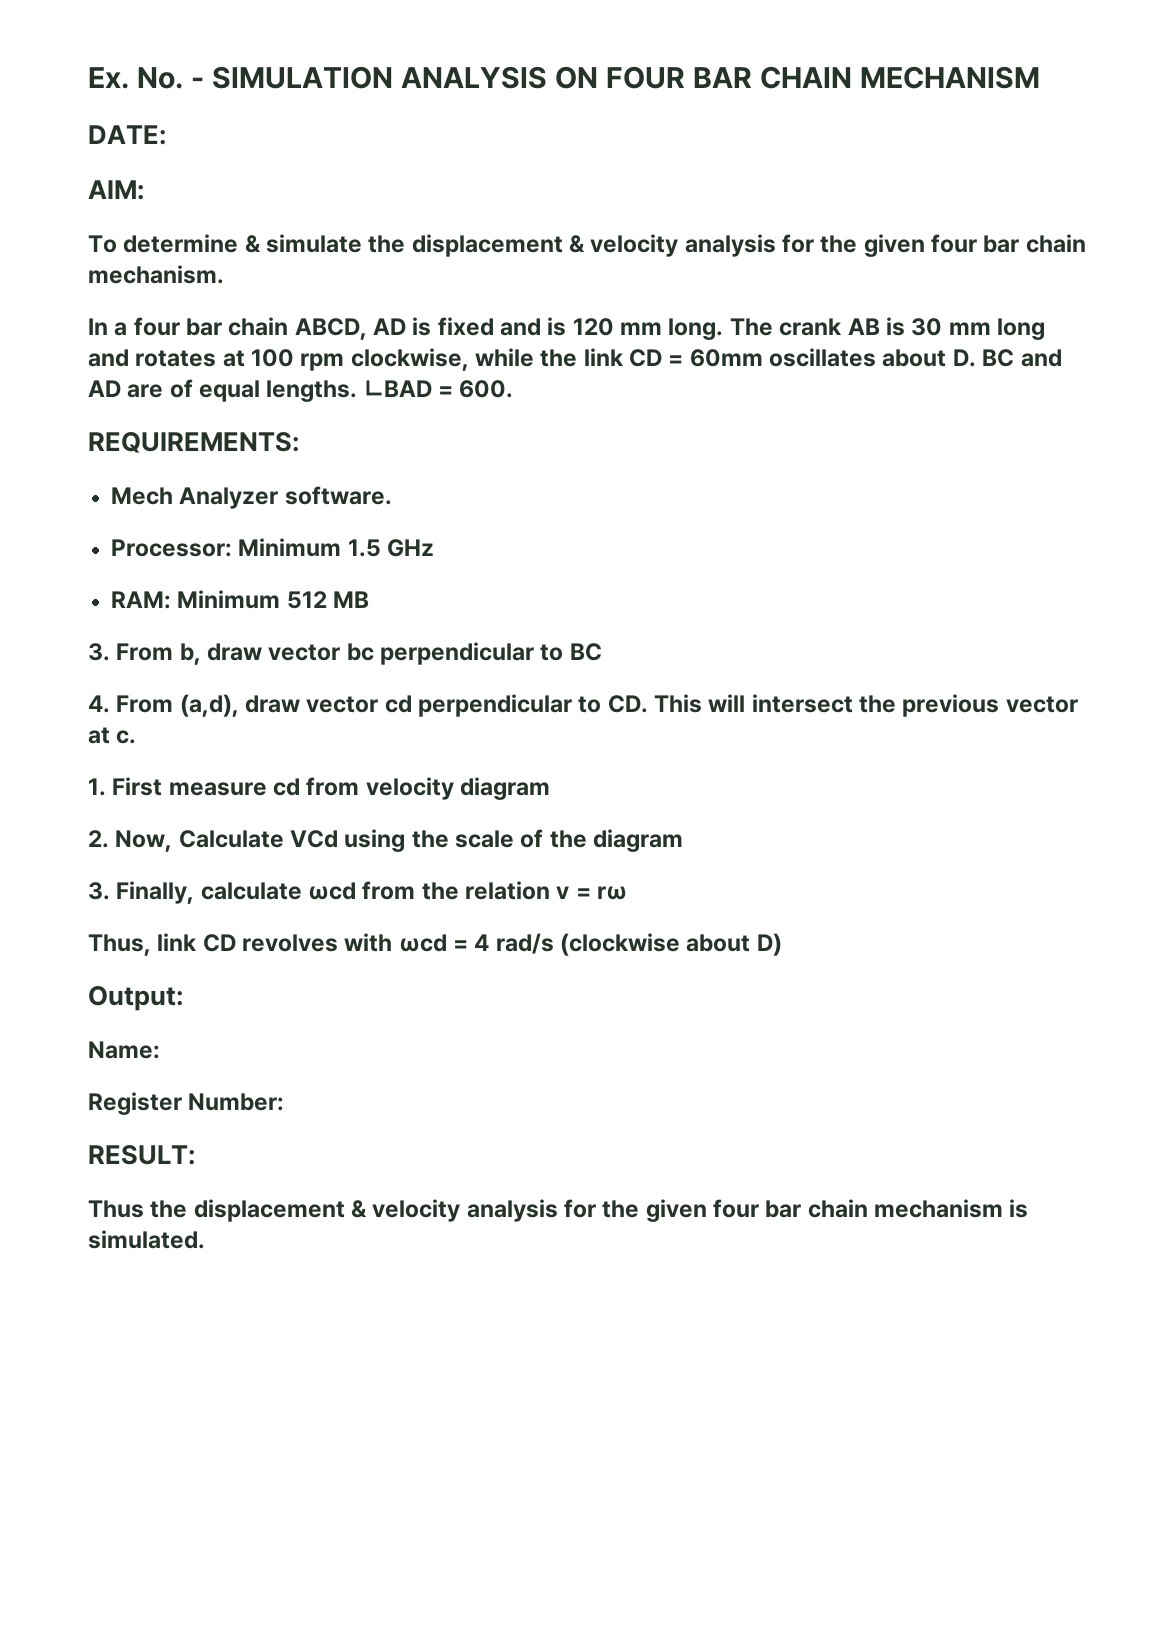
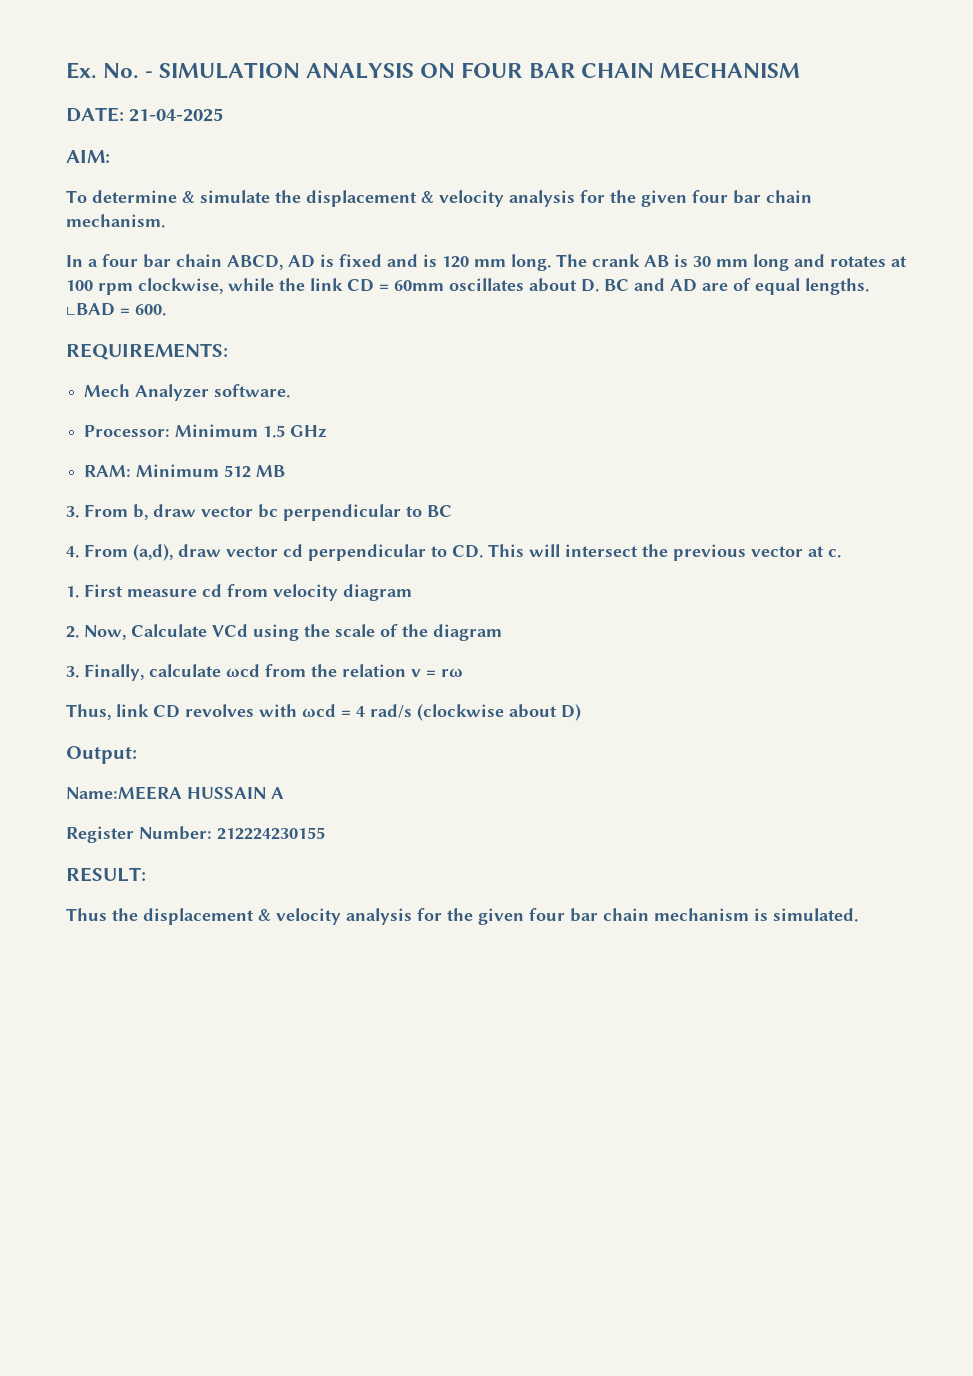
(166, 135) none -> [129,108,224,122] 21-04-2025
[88,1041,160,1059] Name: -> [66,786,284,800] Name:MEERA HUSSAIN A
(285, 1102) none -> [217,827,325,840] 212224230155

